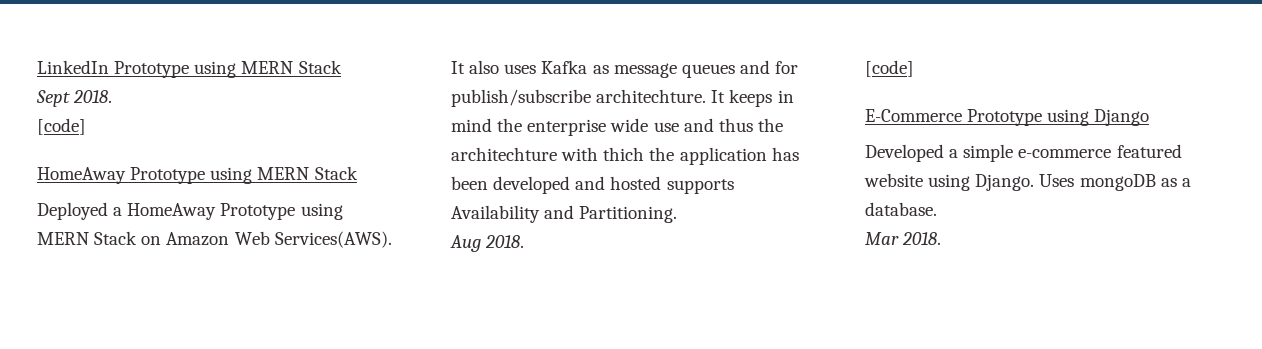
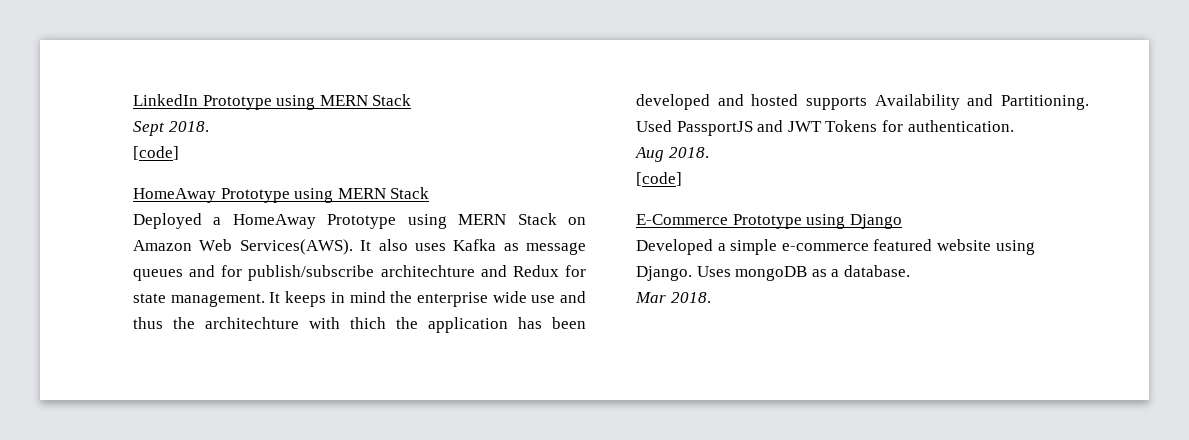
[596,89,707,103] architechture. -> [380,265,586,277] [133,293,265,307] architechture and Redux for state management.
(678, 214) none -> [636,120,1014,136] Used PassportJS and JWT Tokens for authentication.

